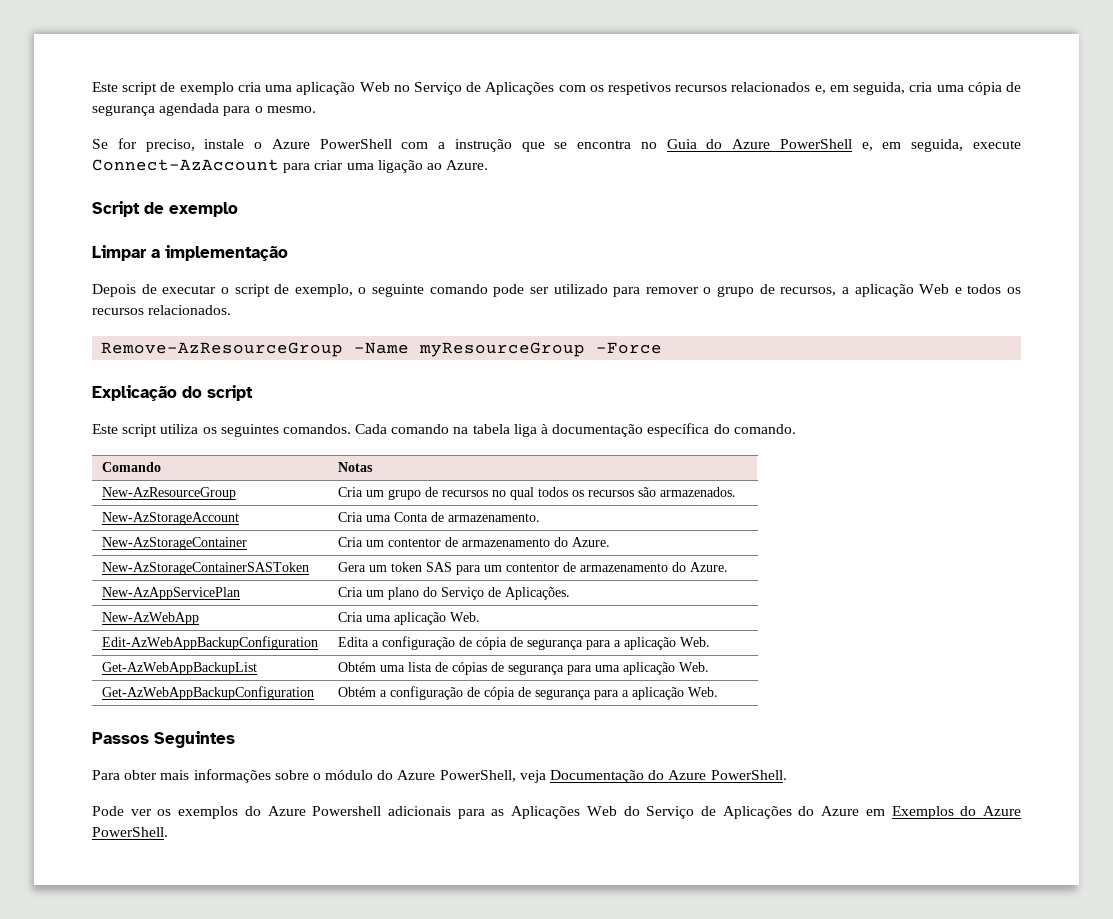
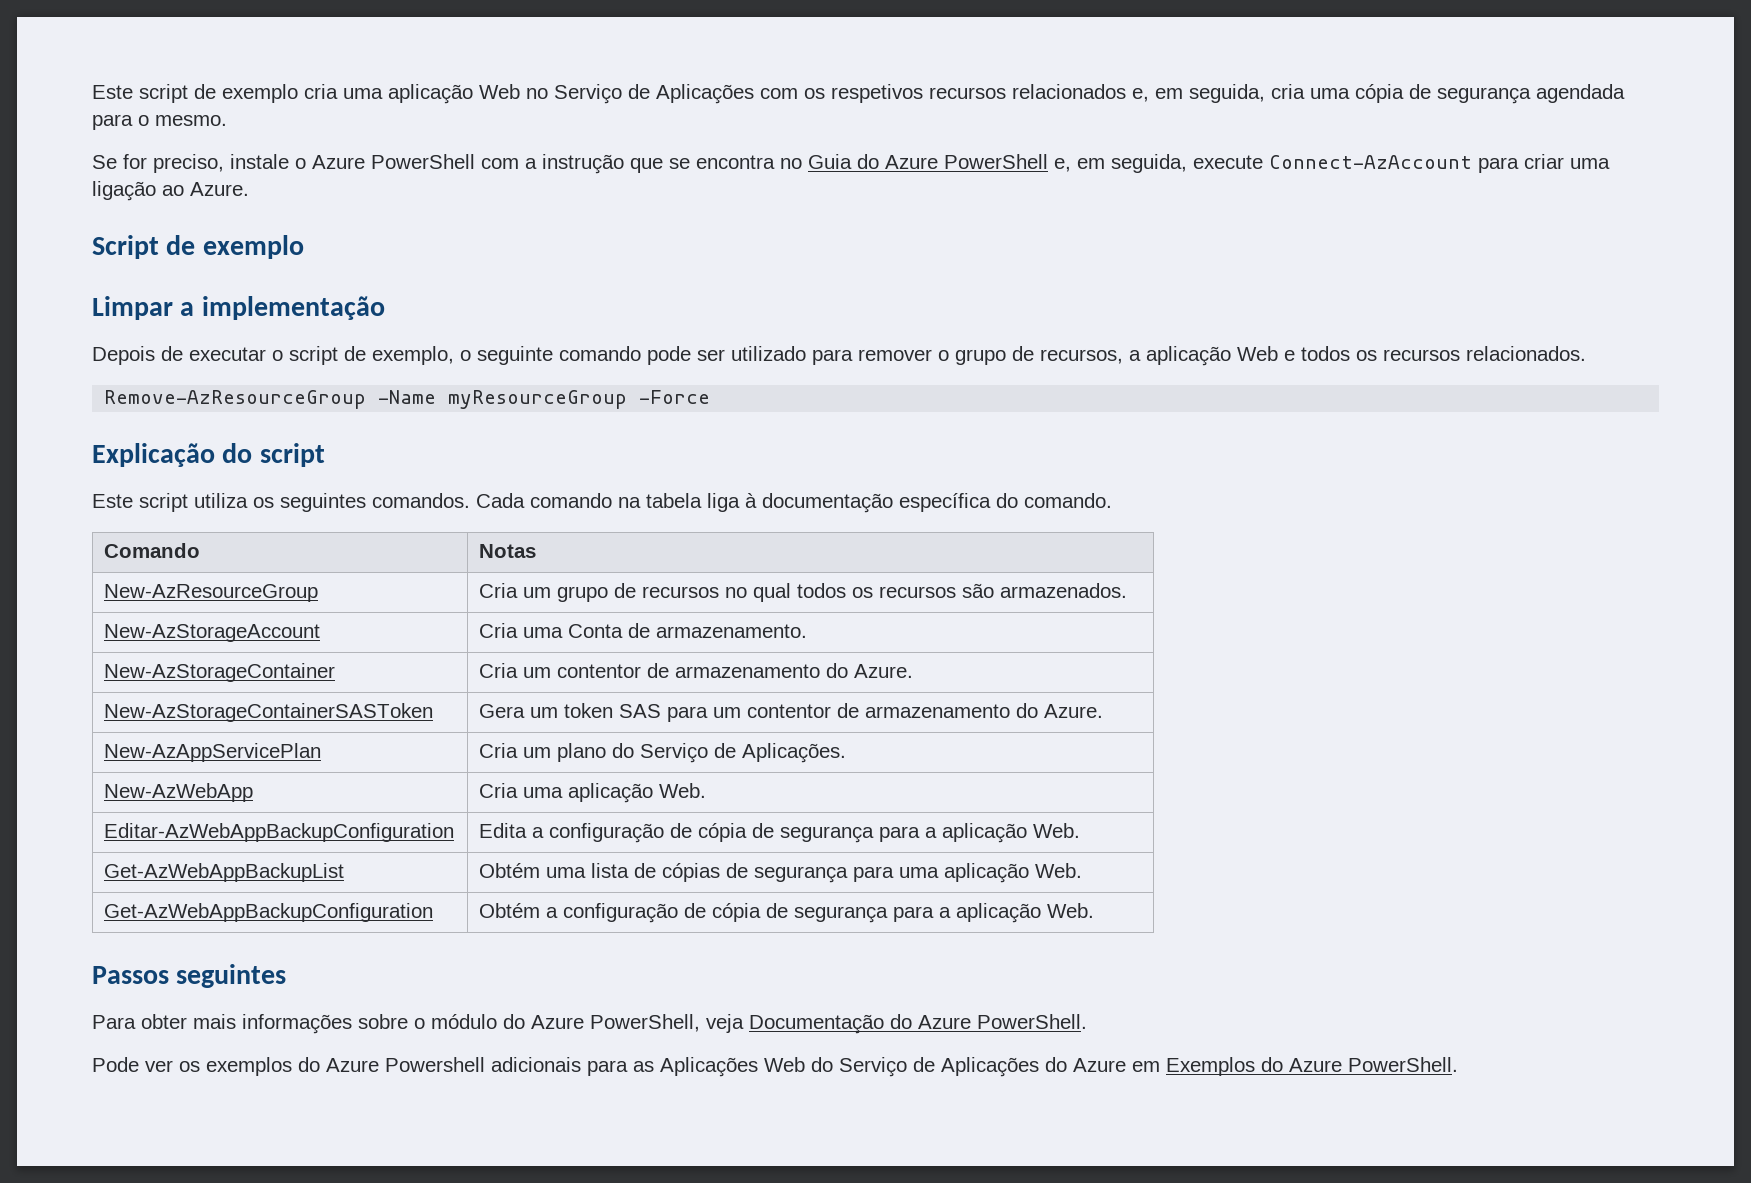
[101,636,318,650] Edit-AzWebAppBackupConfiguration -> [104,823,455,842] Editar-AzWebAppBackupConfiguration
[154,731,235,748] Seguintes -> [176,964,287,988] seguintes

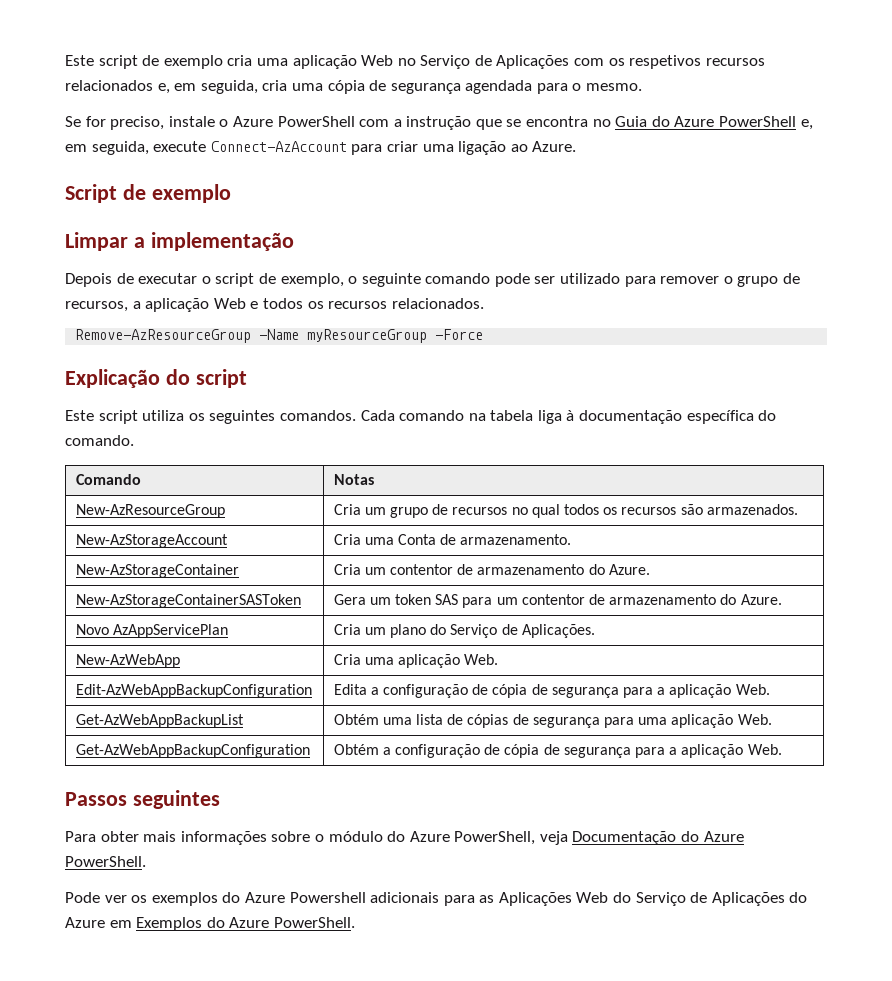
[104,743,322,762] New-AzAppServicePlan -> [75,624,228,638] Novo AzAppServicePlan
[104,823,455,842] Editar-AzWebAppBackupConfiguration -> [75,684,312,698] Edit-AzWebAppBackupConfiguration

